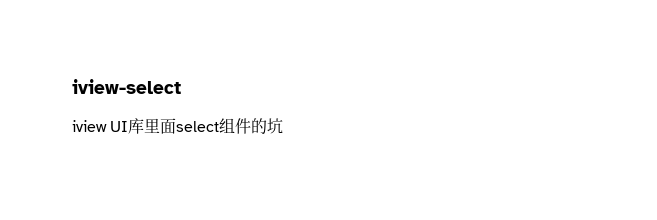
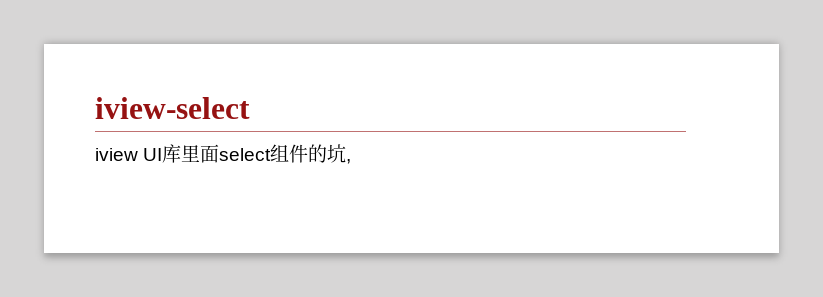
(284, 126) none -> [346,159,352,164] ,

